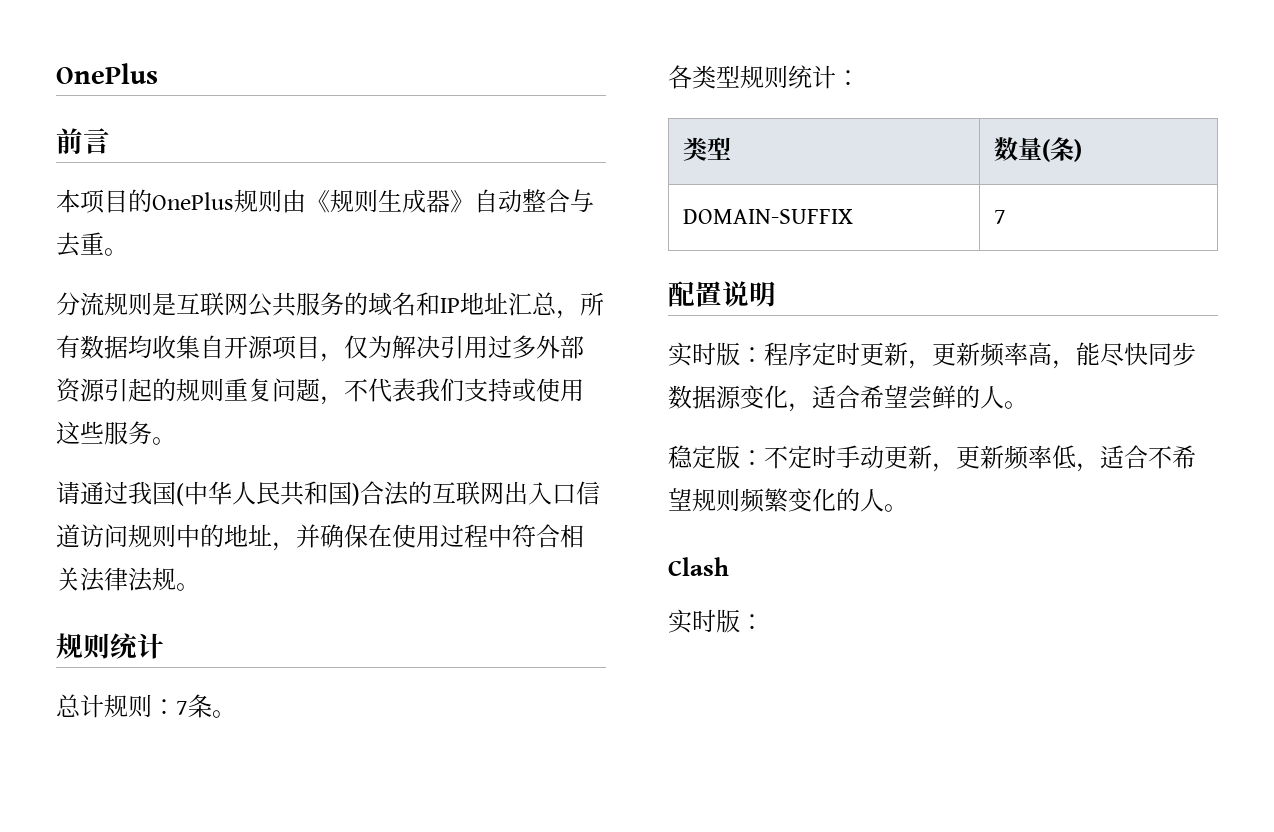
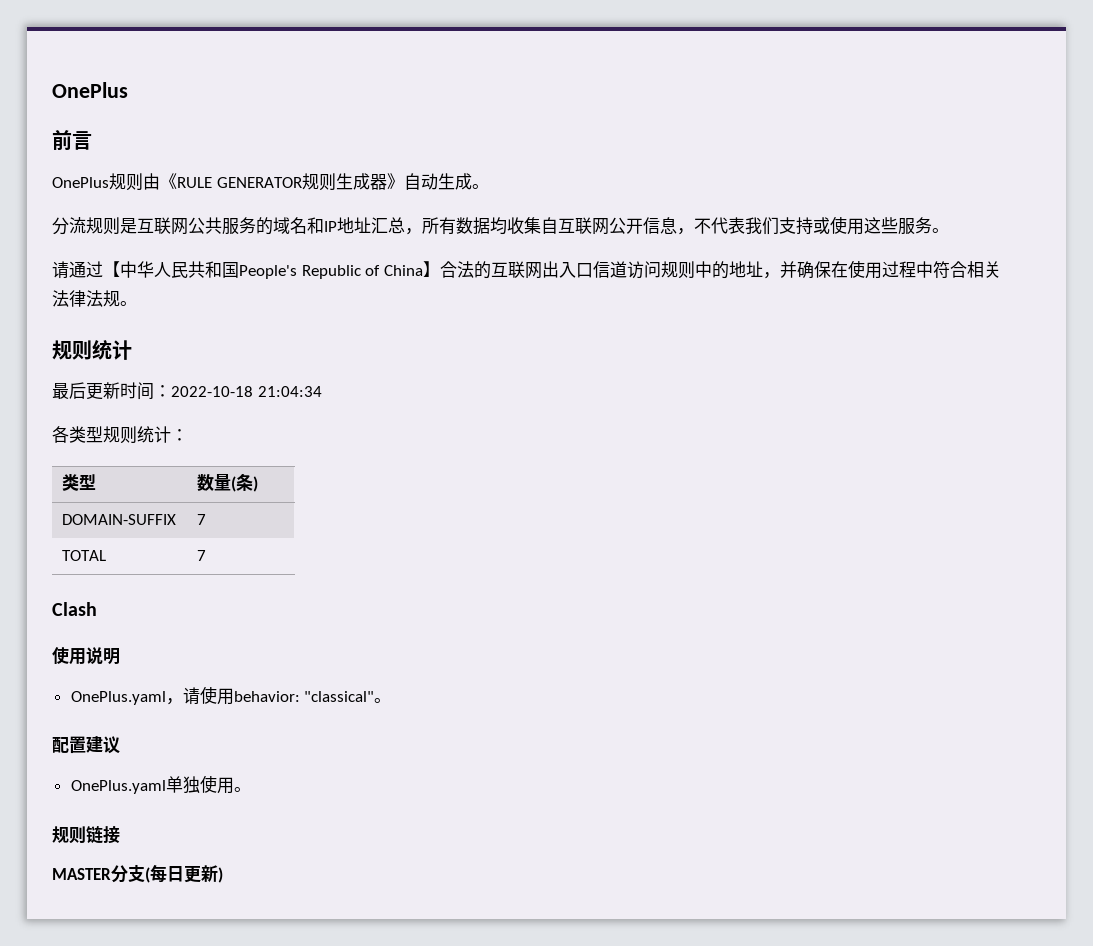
[56,189,152,214] 本项目的 -> (92, 140) none
(330, 201) none -> [177,177,302,188] RULE GENERATOR
[522,189,594,213] [56,232,104,257] 整合与去重 -> [437,173,472,190] 生成
[224,335,584,362] [56,378,320,403] 开源项目，仅为解决引用过多外部资源引起的规则重复问题 -> [558,217,677,235] 互联网公开信息
[128,481,184,506] 我国( -> [103,261,120,277] 【
[352,483,360,506] ) -> [239,261,440,279] People's Republic of China】
[56,694,236,718] 总计规则：7条。 -> [52,382,322,400] 最后更新时间：2022-10-18 21:04:34
[668,281,776,307] [668,342,1196,369] [668,385,1028,412] [668,445,1196,472] [668,488,908,513] [668,557,729,576] [668,609,764,634] // 配置说明 // 实时版：程序定时更新，更新频率高，能尽快同步数据源变化，适合希望尝鲜的人。 // 稳定版：不定时手动更新，更新频率低，适合不希望规则频繁变化的人。 // Clash // 实时版： -> [62,550,107,561] [197,550,207,561] [52,602,97,616] [52,647,120,665] [70,686,392,705] [52,736,120,754] [70,775,251,794] [52,825,120,844] [52,864,223,883] // TOTAL | 7 // Clash // 使用说明 // OnePlus.yaml，请使用behavior: "classical"。 // 配置建议 // OnePlus.yaml单独使用。 // 规则链接 // MASTER分支(每日更新)

